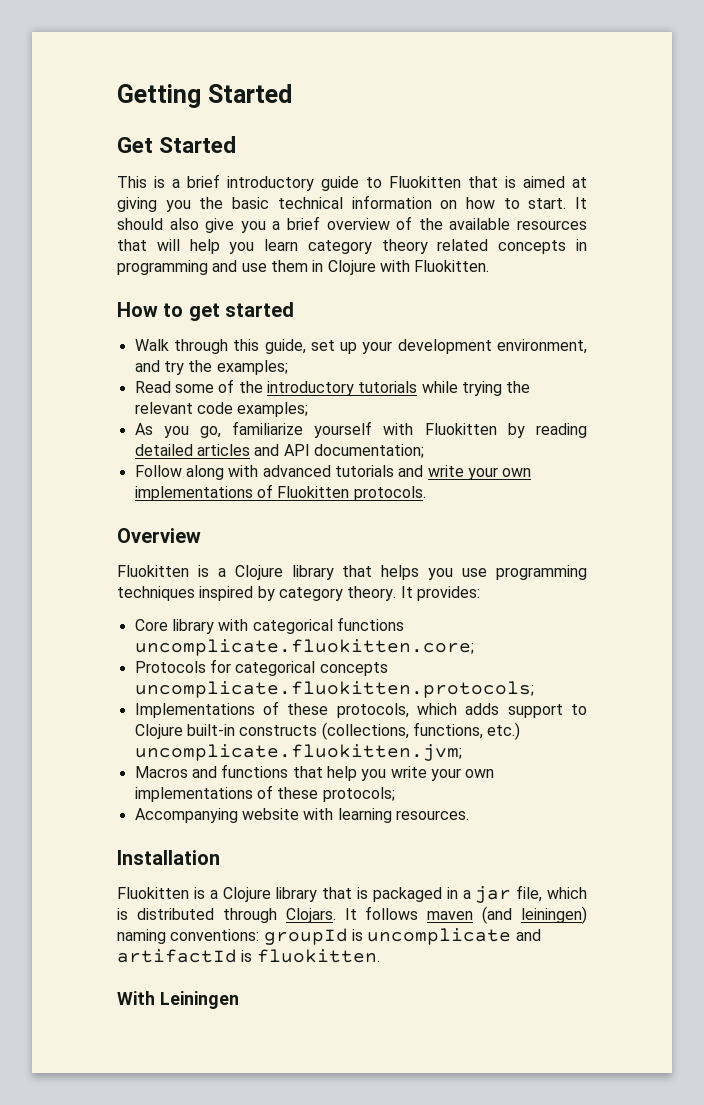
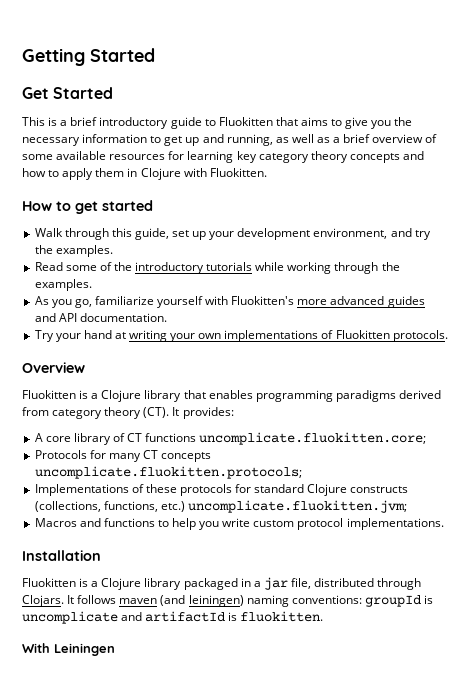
[505,176,587,188] [117,195,587,212] [117,218,266,233] is aimed at giving you the basic technical information on how to start. It should also give you -> [300,117,413,129] [22,134,330,146] aims to give you the necessary information to get up and running, as well as
[418,218,443,230] the -> [22,154,53,160] some
[117,239,587,254] [117,260,267,275] that will help you learn category theory related concepts in programming and use -> [168,151,424,163] [22,168,94,180] for learning key category theory concepts and how to apply
[216,360,288,375] examples; -> [55,245,113,257] examples.
[461,381,531,396] [134,402,309,417] trying the relevant code examples; -> [287,262,400,274] [34,279,92,291] working through the examples.
[424,423,587,438] [134,444,424,458] [134,465,464,480] Fluokitten by reading detailed articles and API documentation; // Follow along with advanced tutorials and write -> [231,296,425,308] [34,313,167,322] [34,330,168,342] Fluokitten's more advanced guides and API documentation. // Try your hand at writing
[381,565,587,580] [117,586,480,601] [134,619,333,634] helps you use programming techniques inspired by category theory. It provides: // Core library with categorical -> [208,390,441,402] [22,407,234,419] [34,433,143,445] enables programming paradigms derived from category theory (CT). It provides: // A core library of CT
[235,661,316,676] categorical -> [108,450,158,462] many CT
[336,703,587,718] [134,724,235,739] protocols, which adds support to Clojure built-in -> [179,484,348,496] protocols for standard Clojure
[292,766,323,778] that -> [157,520,169,527] to
[430,768,495,781] [134,785,395,802] [134,808,469,823] your own implementations of these protocols; // Accompanying website with learning resources. -> [253,518,444,530] custom protocol implementations.
[322,887,369,899] that is -> (182, 584) none
[547,887,587,899] [117,908,128,920] which is -> (311, 583) none

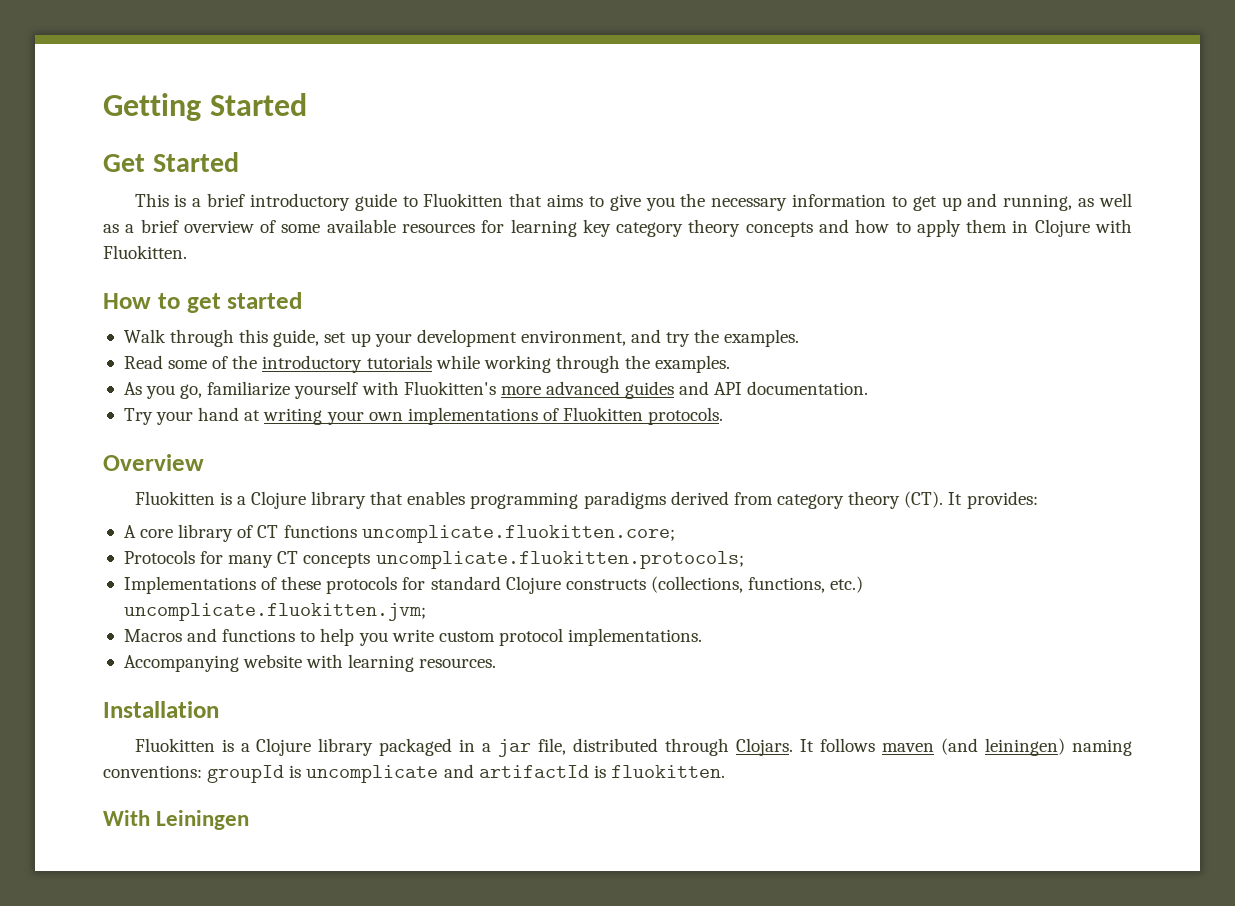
(444, 524) none -> [123,654,497,672] // Accompanying website with learning resources.

